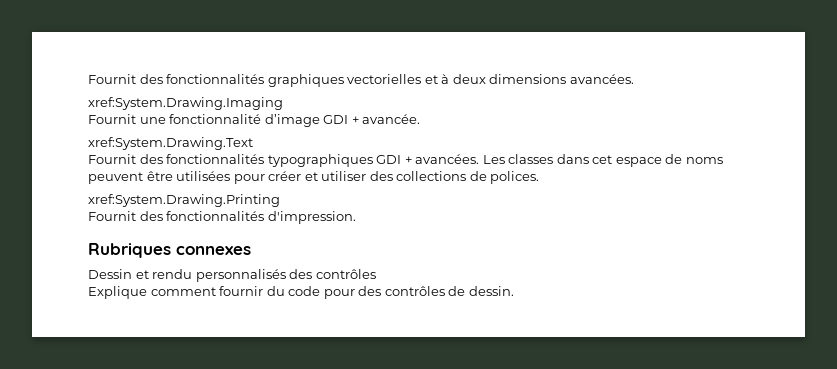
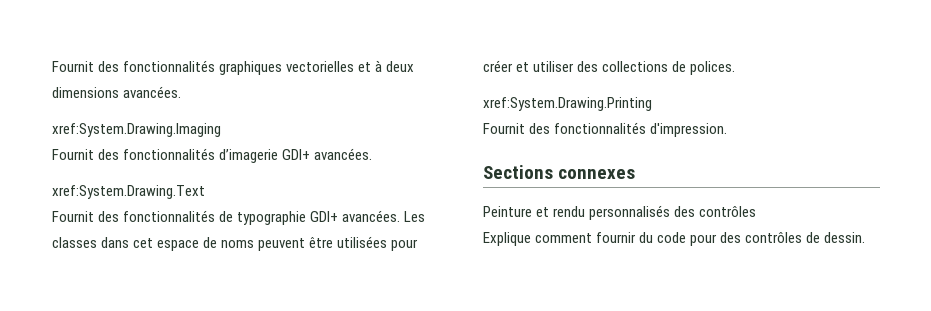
[139,114,421,127] une fonctionnalité d’image GDI + avancée. -> [98,148,373,163] des fonctionnalités d’imagerie GDI+ avancées.
[267,154,412,167] typographiques GDI + -> [219,211,339,225] de typographie GDI+
[88,243,171,258] Rubriques -> [483,165,553,179] Sections
[88,269,132,279] Dessin -> [483,206,532,217] Peinture

